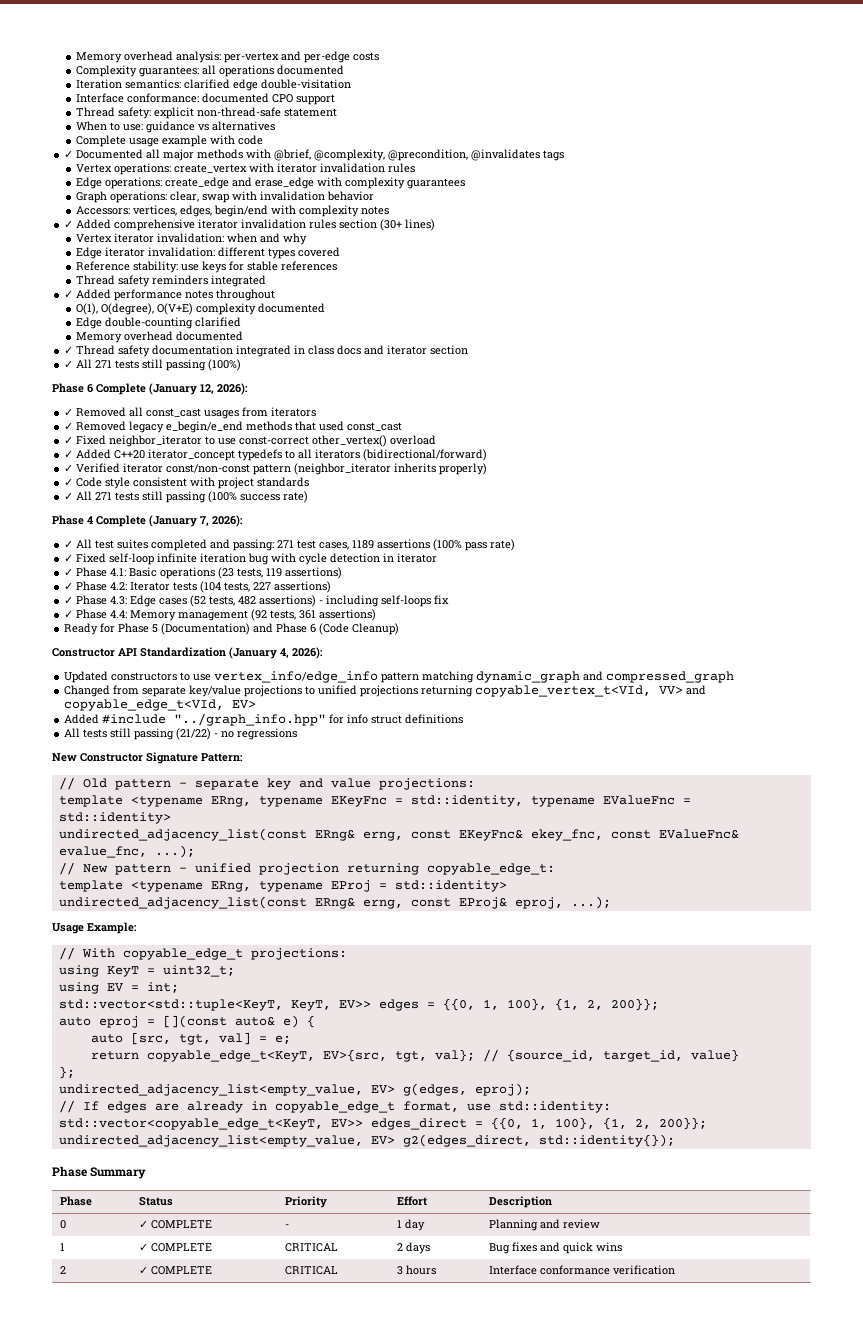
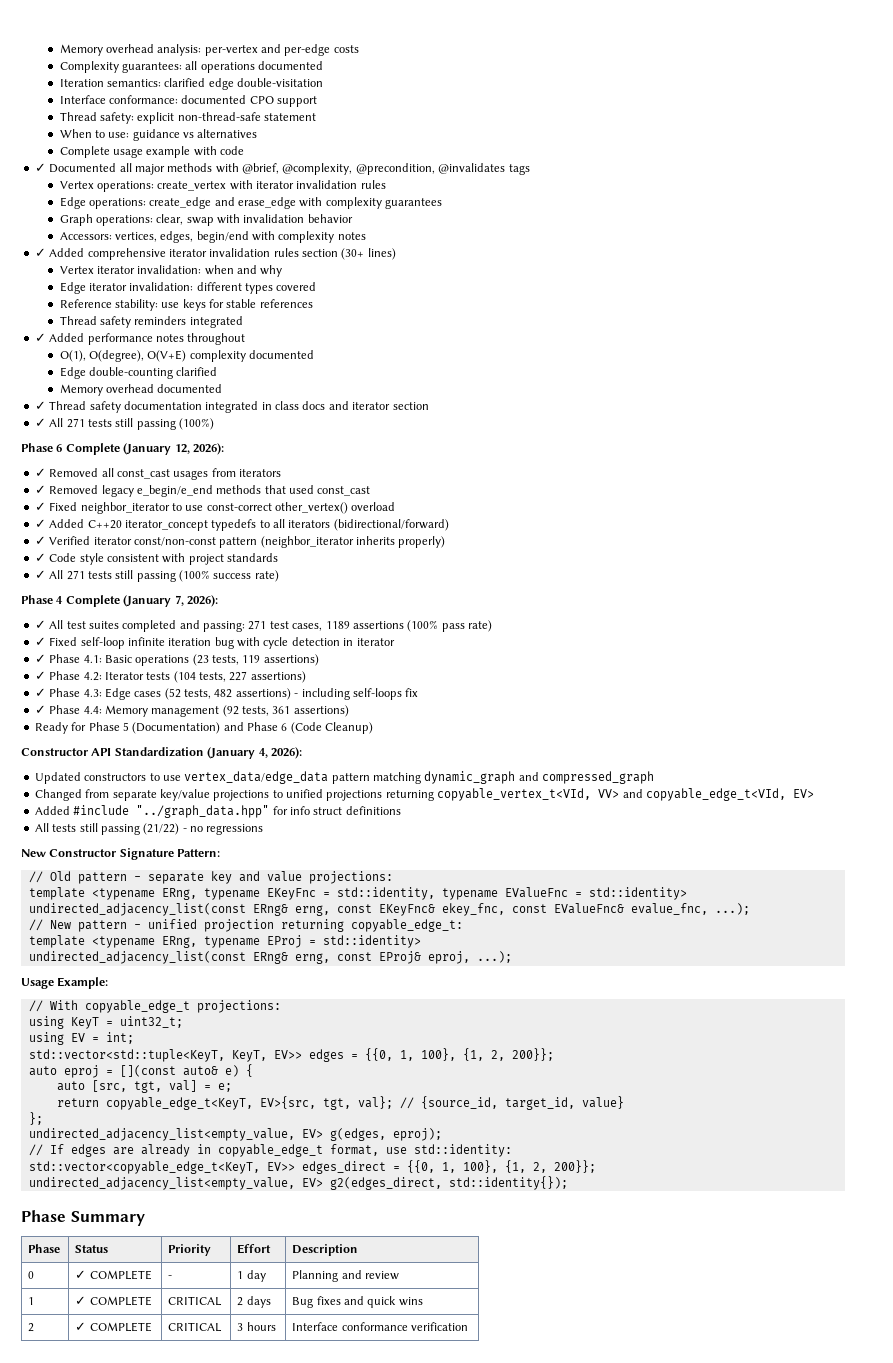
[214,671,379,683] vertex_info/edge_info -> [184,771,329,784] vertex_data/edge_data
[174,713,327,726] "../graph_info.hpp" -> [136,805,270,818] "../graph_data.hpp"

